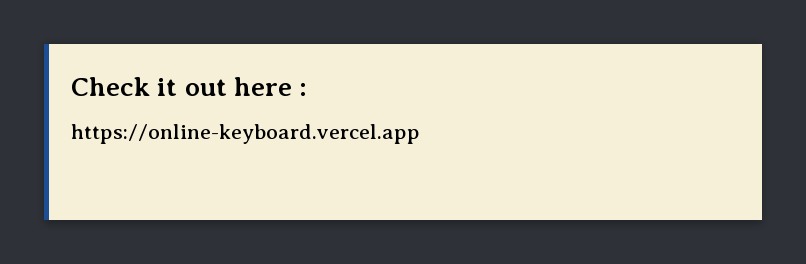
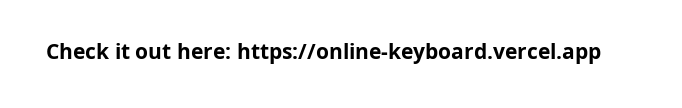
[233,77,308,96] here : // -> [177,43,232,59] here:

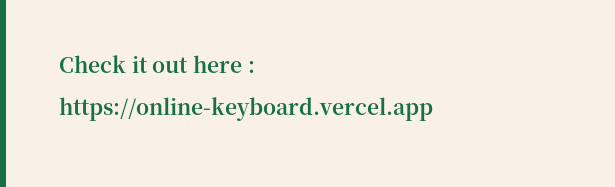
[177,43,232,59] here: -> [193,55,255,73] here : //

